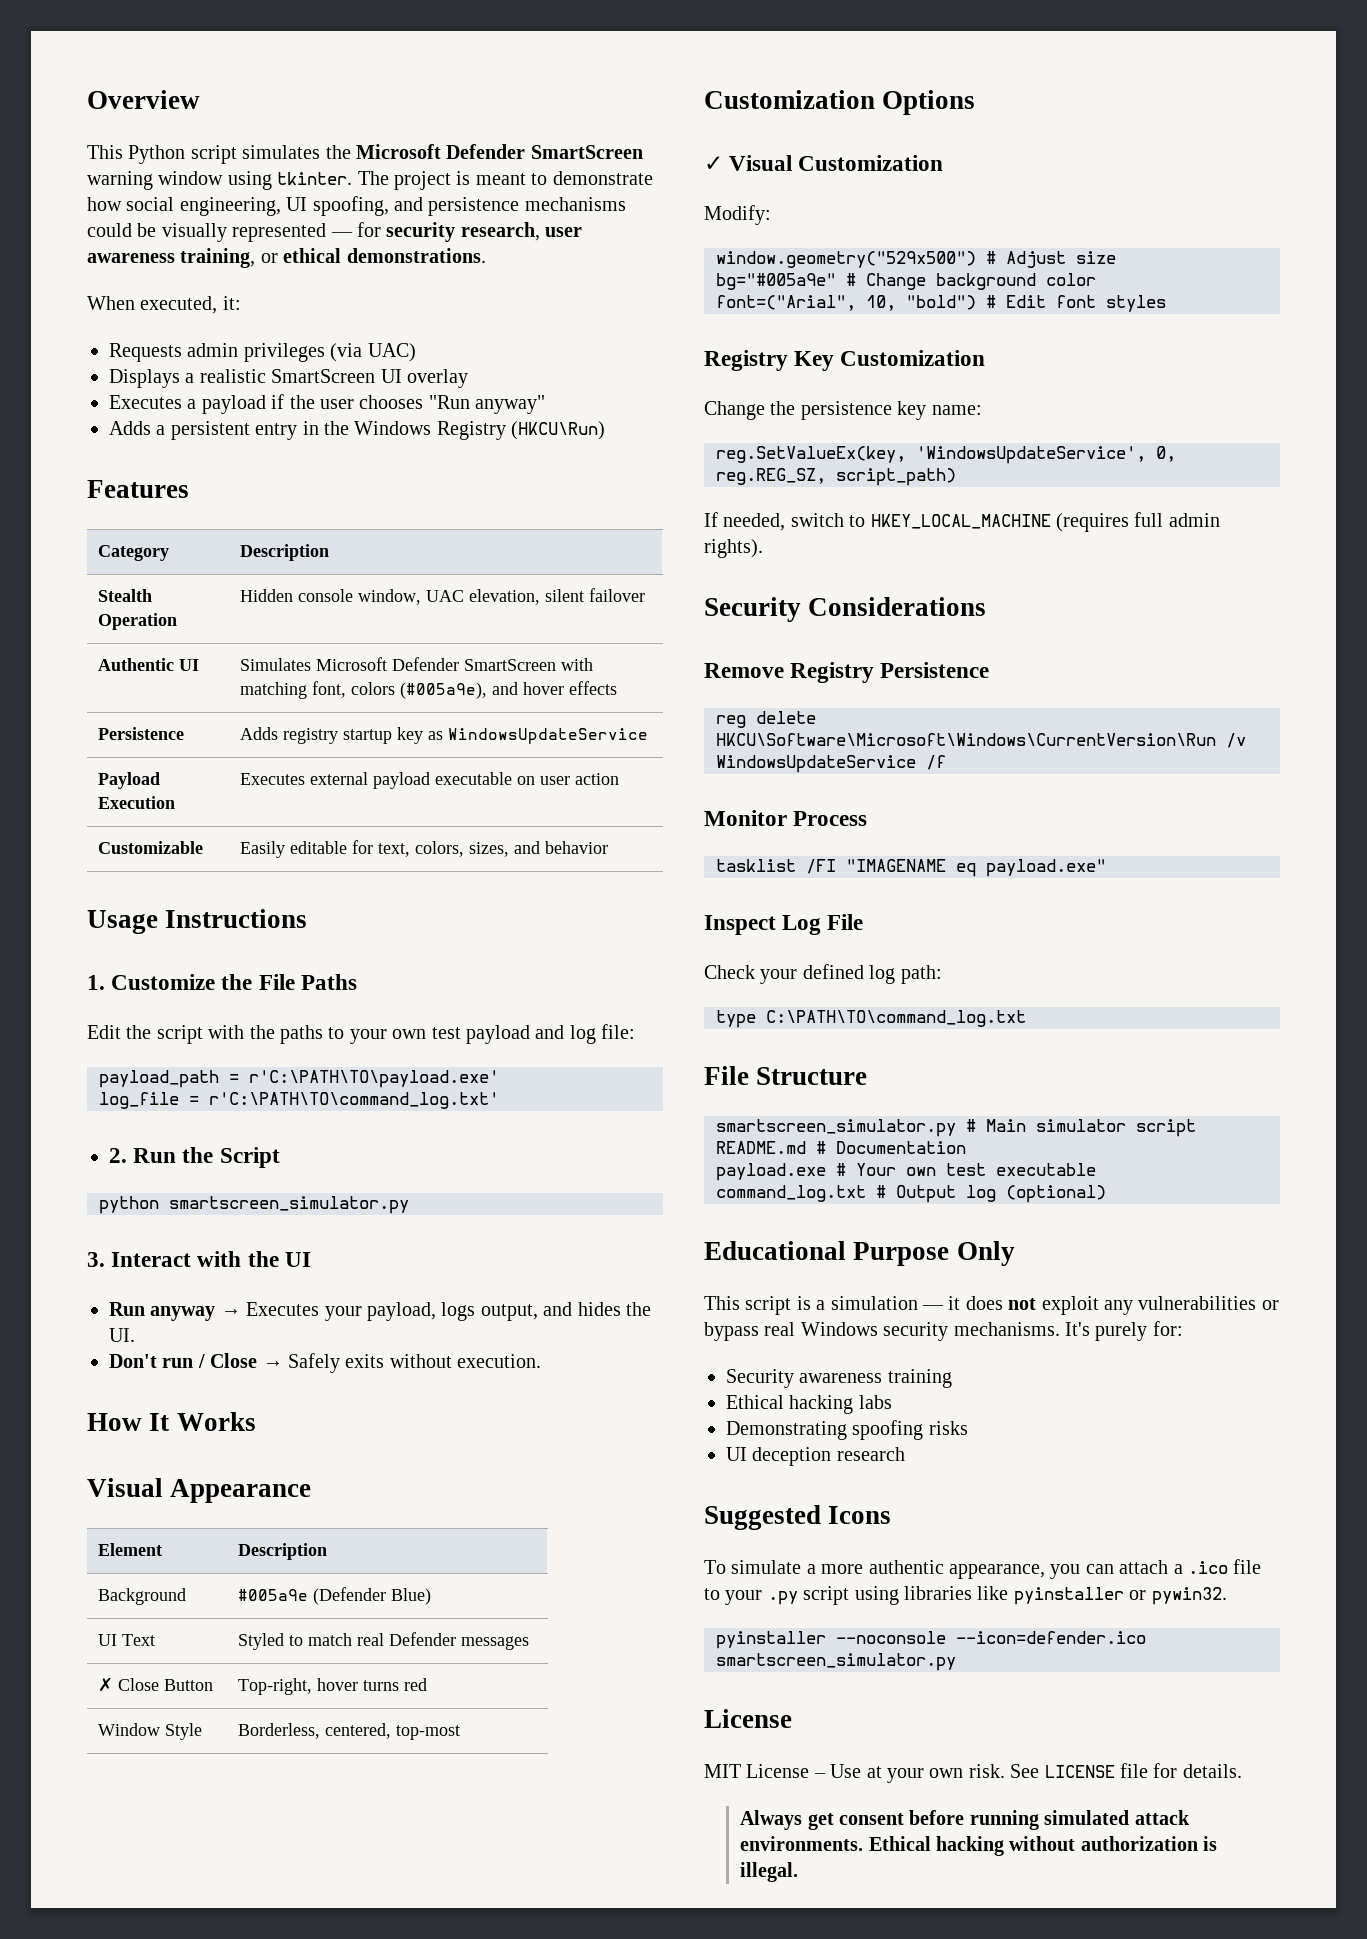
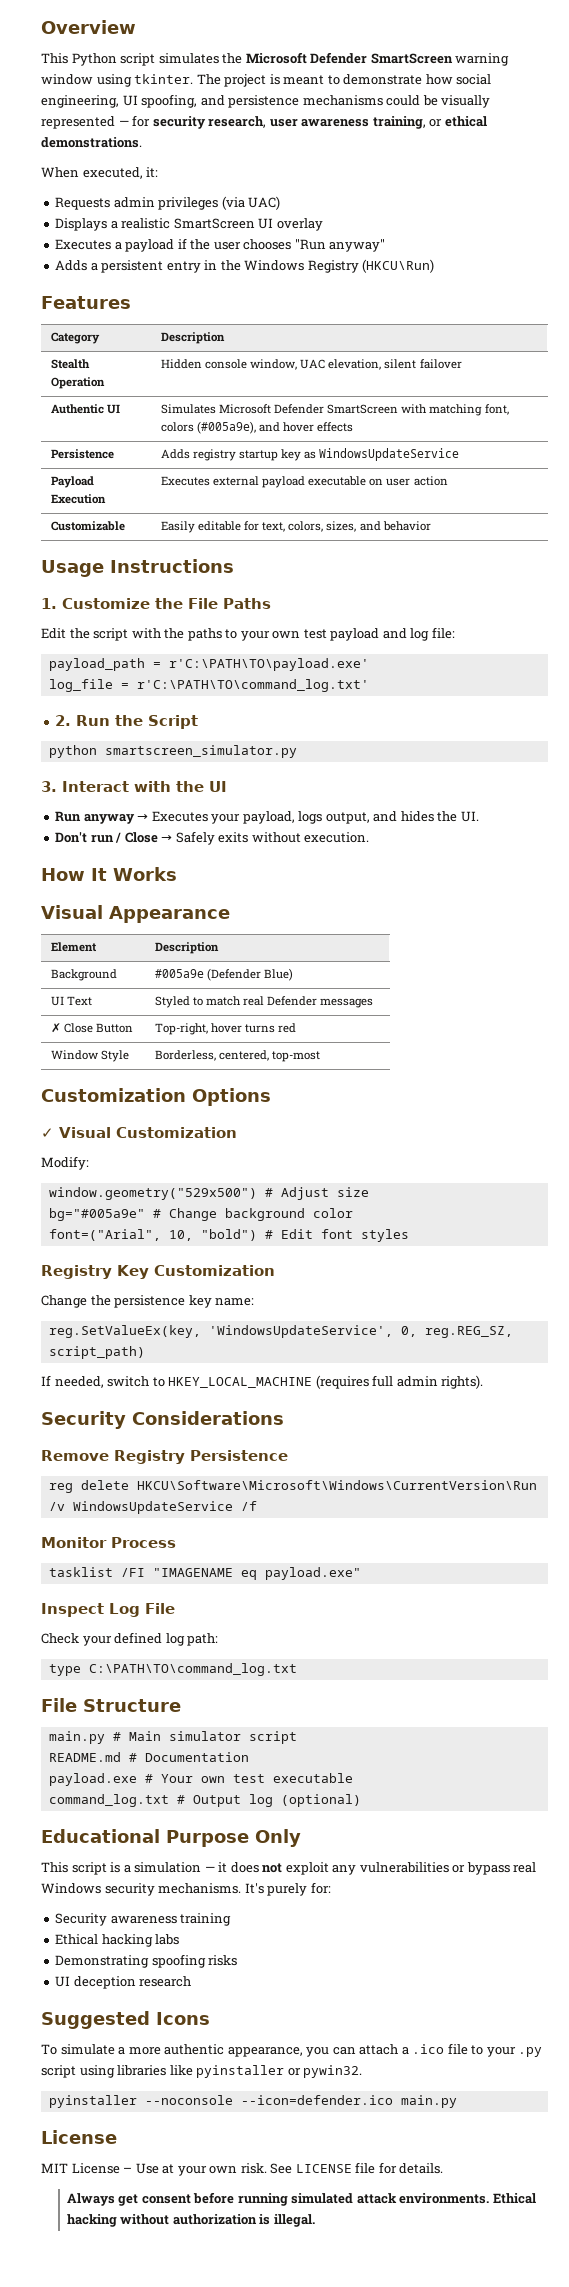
[716,1119,956,1137] smartscreen_simulator.py -> [48,1731,105,1744] main.py
[716,1653,956,1671] smartscreen_simulator.py -> [400,2095,457,2108] main.py

